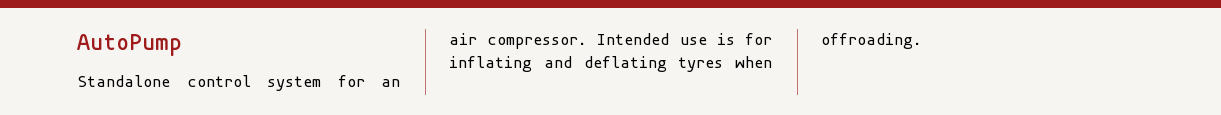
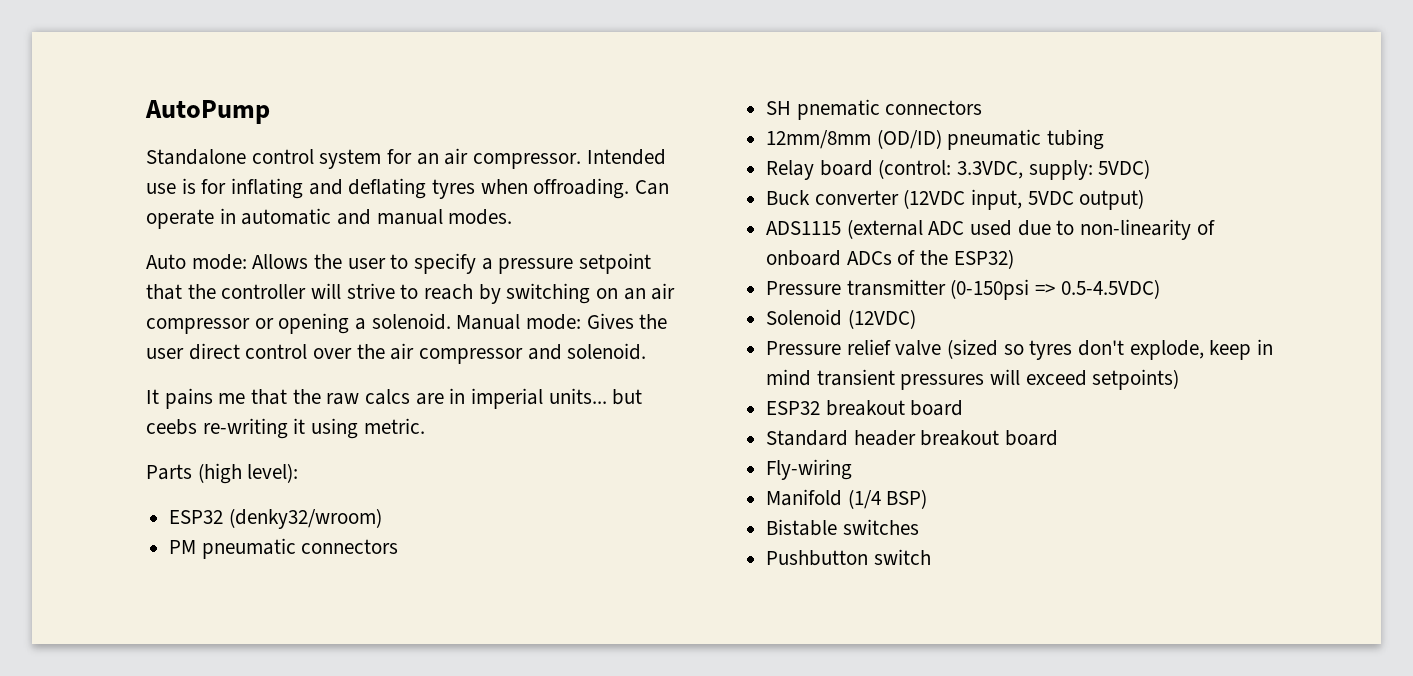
(922, 41) none -> [635,180,670,195] [146,208,513,229] [146,253,652,274] [146,283,676,304] [146,313,668,334] [146,343,647,364] [146,388,643,409] [146,418,425,439] [146,463,299,484] [169,508,382,529] [169,538,399,559] [766,99,983,120] [766,129,1105,150] [766,159,1151,180] [766,189,1145,210] [766,219,1215,240] [766,249,1014,269] [766,279,1160,300] [766,309,916,329] [766,339,1274,360] [766,369,1180,390] [766,400,964,416] [766,430,1059,446] [766,459,853,480] [766,489,928,509] [766,519,919,536] [766,549,931,566] Can operate in automatic and manual modes. // Auto mode: Allows the user to specify a pressure setpoint that the controller will strive to reach by switching on an air compressor or opening a solenoid. Manual mode: Gives the user direct control over the air compressor and solenoid. // It pains me that the raw calcs are in imperial units... but ceebs re-writing it using metric. // Parts (high level): // ESP32 (denky32/wroom) // PM pneumatic connectors // SH pnematic connectors // 12mm/8mm (OD/ID) pneumatic tubing // Relay board (control: 3.3VDC, supply: 5VDC) // Buck converter (12VDC input, 5VDC output) // ADS1115 (external ADC used due to non-linearity of onboard ADCs of the ESP32) // Pressure transmitter (0-150psi => 0.5-4.5VDC) // Solenoid (12VDC) // Pressure relief valve (sized so tyres don't explode, keep in mind transient pressures will exceed setpoints) // ESP32 breakout board // Standard header breakout board // Fly-wiring // Manifold (1/4 BSP) // Bistable switches // Pushbutton switch

